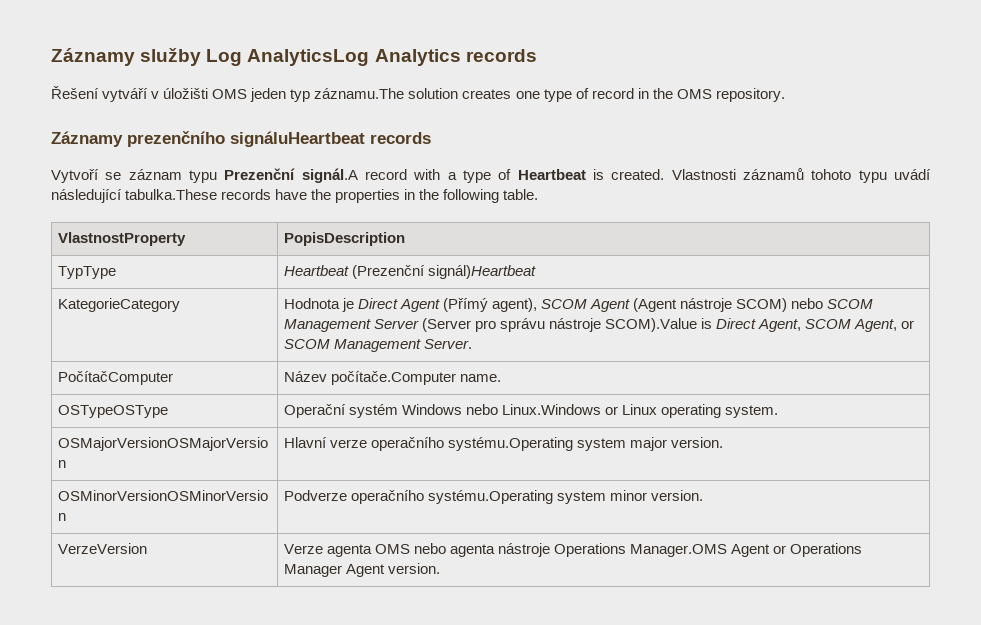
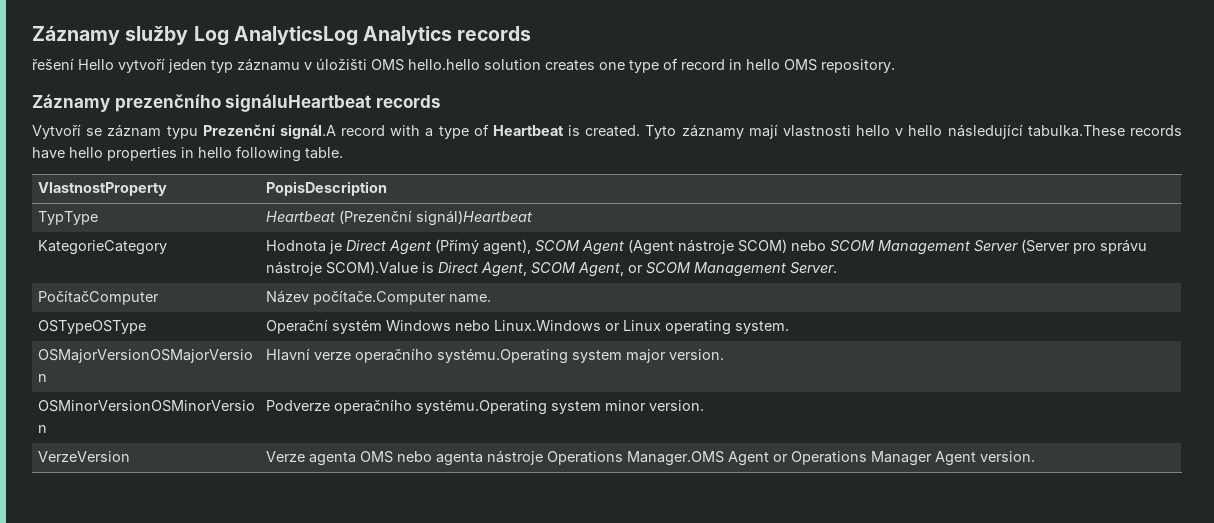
[51,86,405,102] Řešení vytváří v úložišti OMS jeden typ záznamu.The -> [32,58,480,73] řešení Hello vytvoří jeden typ záznamu v úložišti OMS hello.hello
[652,88,673,99] the -> [746,59,780,70] hello
[671,168,932,183] Vlastnosti záznamů tohoto typu uvádí -> [645,124,943,139] Tyto záznamy mají vlastnosti hello v hello
[311,189,332,200] the -> [69,147,103,158] hello
[419,189,440,200] the -> [198,147,232,158] hello

